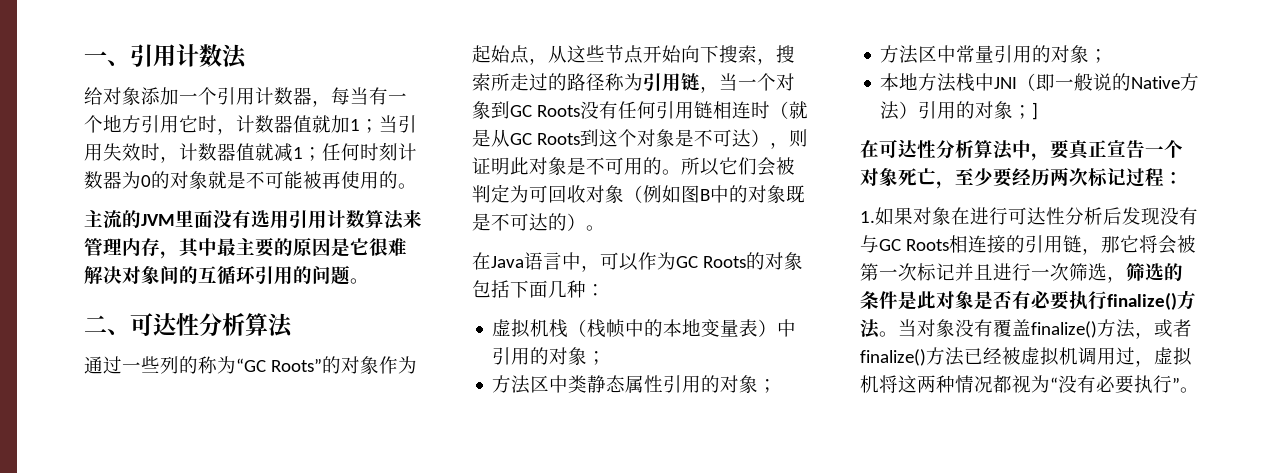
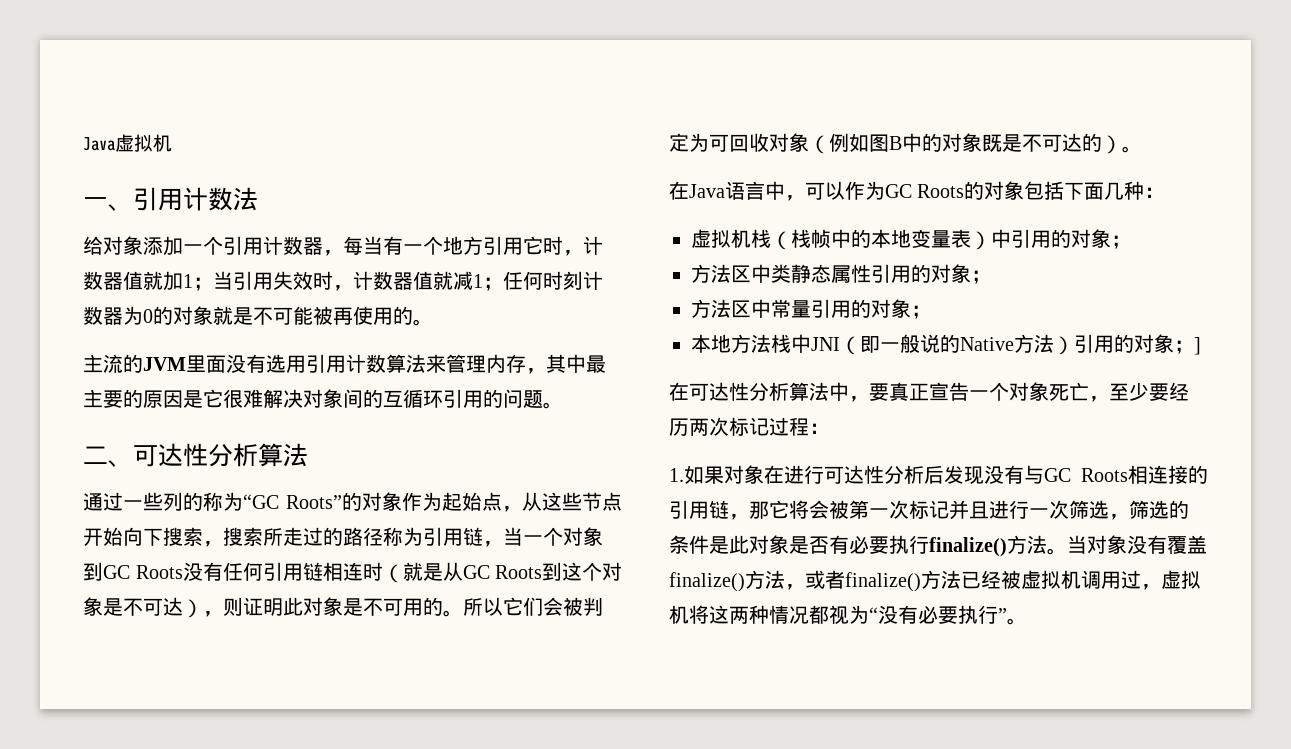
(84, 57) none -> [83,134,172,152] Java虚拟机 //

